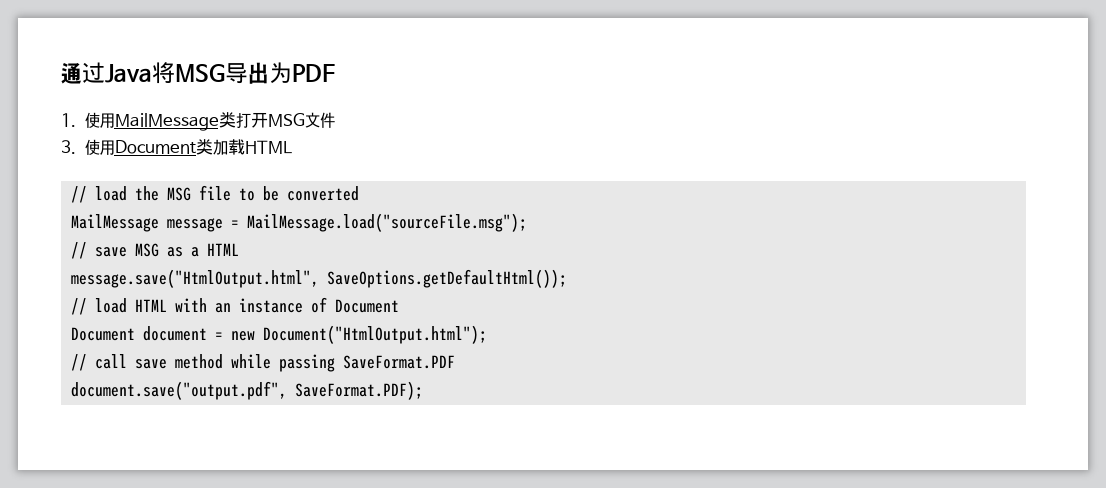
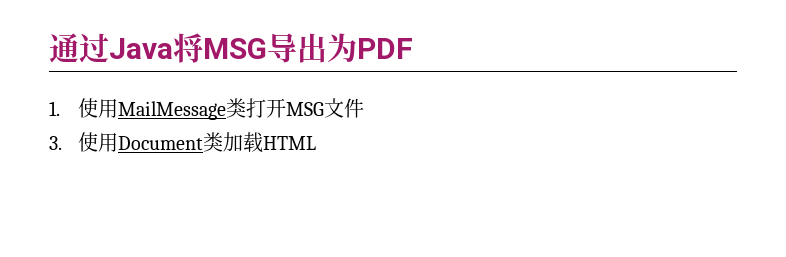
[71,185,360,203] [71,213,528,232] [71,242,240,259] [71,269,568,288] [71,297,400,315] [71,325,488,344] [71,354,456,372] [71,381,424,400] // // load the MSG file to be converted // MailMessage message = MailMessage.load("sourceFile.msg"); // // save MSG as a HTML // message.save("HtmlOutput.html", SaveOptions.getDefaultHtml()); // // load HTML with an instance of Document // Document document = new Document("HtmlOutput.html"); // // call save method while passing SaveFormat.PDF // document.save("output.pdf", SaveFormat.PDF); -> (316, 143) none

